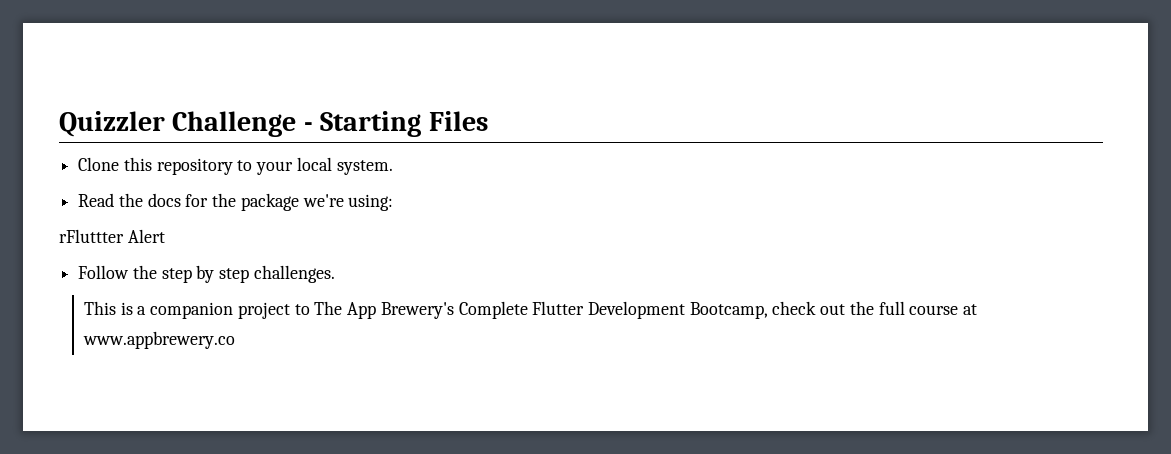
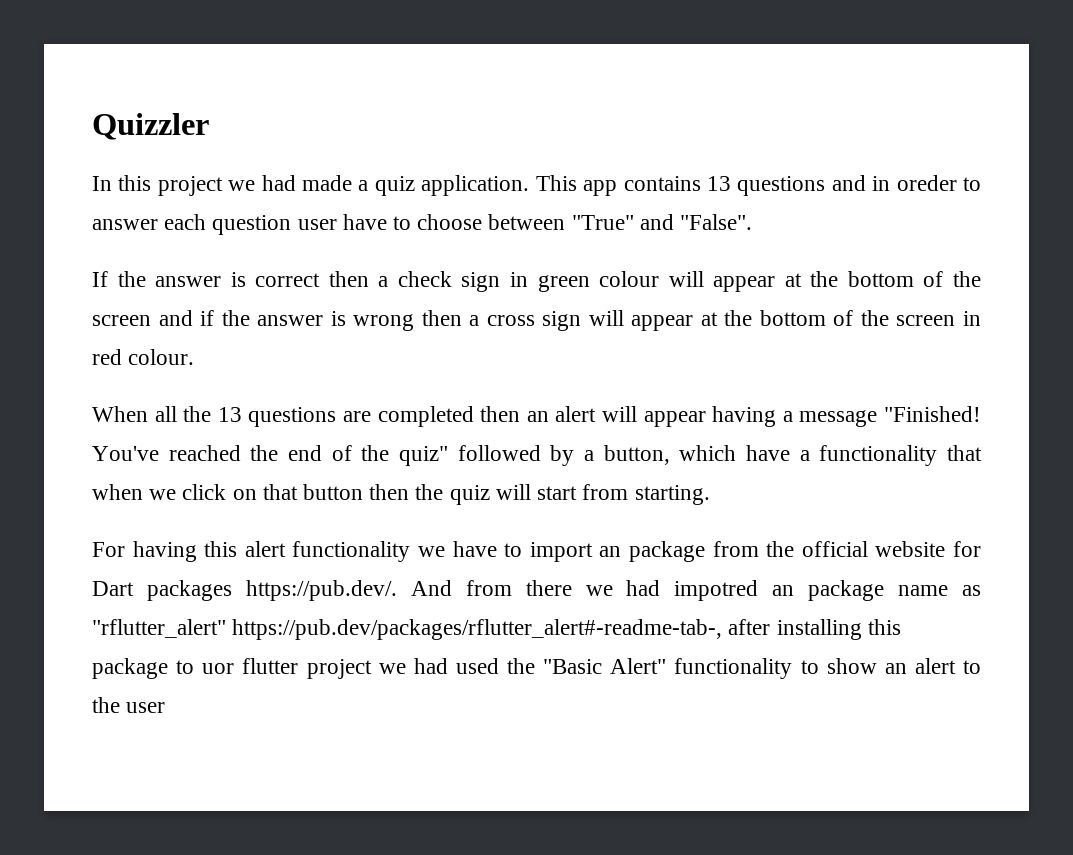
[172,111,488,137] [78,157,393,175] [78,193,394,211] [59,229,165,243] [78,265,335,283] [83,301,978,319] [82,331,235,349] Challenge - Starting Files // Clone this repository to your local system. // Read the docs for the package we're using: // rFluttter Alert // Follow the step by step challenges. // This is a companion project to The App Brewery's Complete Flutter Development Bootcamp, check out the full course at www.appbrewery.co -> [92,175,981,196] [92,214,753,235] [92,271,981,292] [92,310,981,331] [92,349,195,365] [92,406,982,427] [92,445,982,466] [92,484,710,505] [92,541,982,562] [92,580,981,601] [92,619,901,640] [92,658,981,679] [92,697,166,713] // In this project we had made a quiz application. This app contains 13 questions and in oreder to answer each question user have to choose between "True" and "False". // If the answer is correct then a check sign in green colour will appear at the bottom of the screen and if the answer is wrong then a cross sign will appear at the bottom of the screen in red colour. // When all the 13 questions are completed then an alert will appear having a message "Finished! You've reached the end of the quiz" followed by a button, which have a functionality that when we click on that button then the quiz will start from starting. // For having this alert functionality we have to import an package from the official website for Dart packages https://pub.dev/. And from there we had impotred an package name as "rflutter_alert" https://pub.dev/packages/rflutter_alert#-readme-tab-, after installing this package to uor flutter project we had used the "Basic Alert" functionality to show an alert to the user

